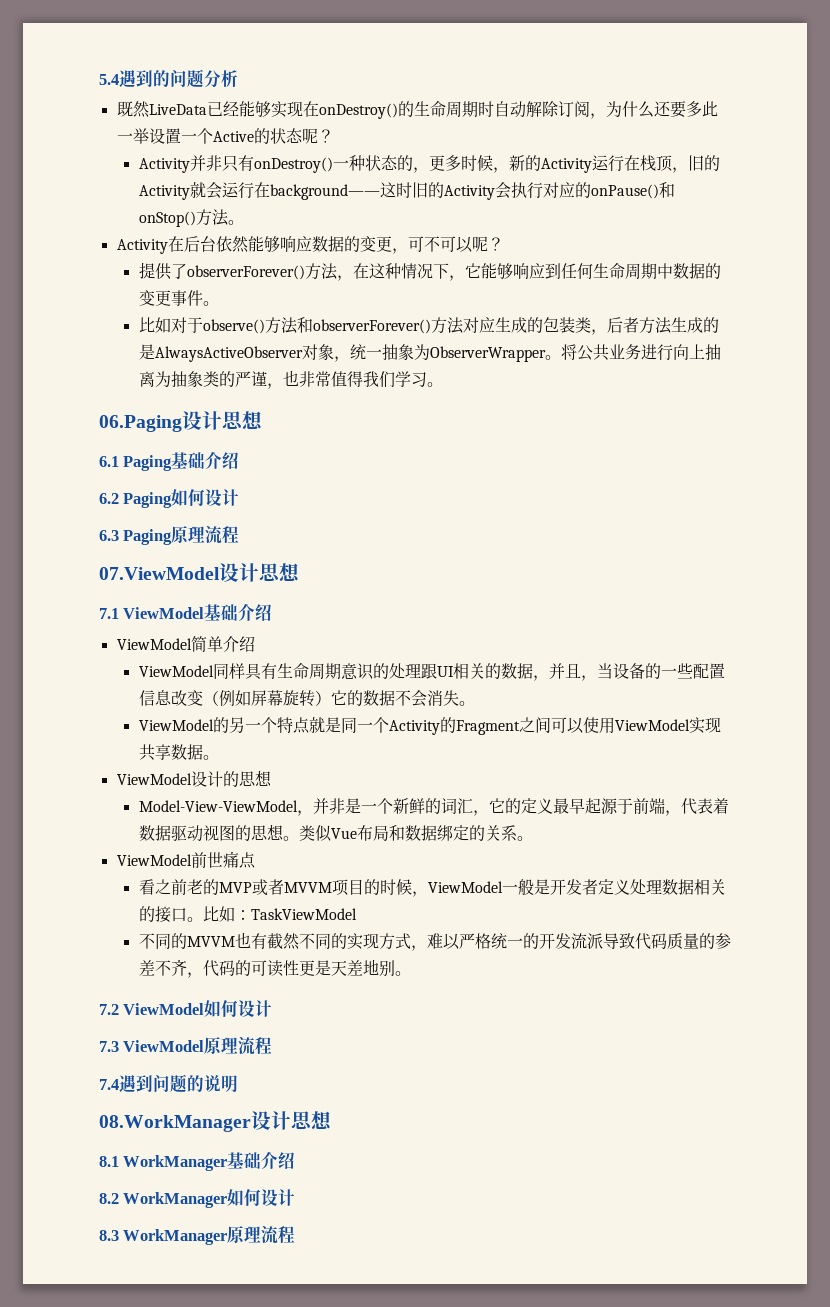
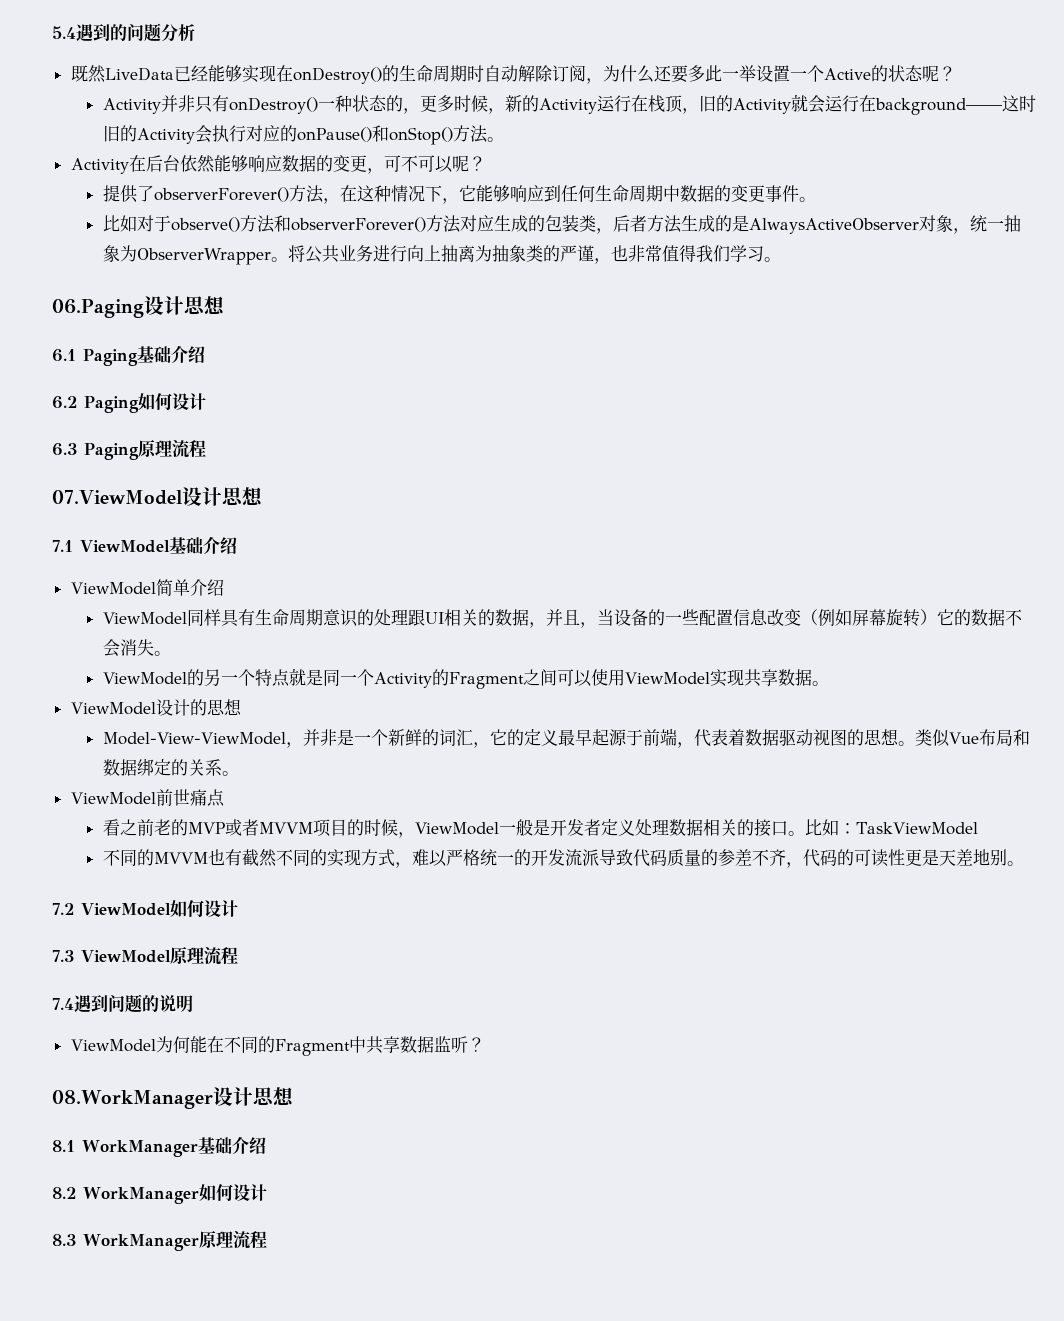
(238, 1083) none -> [70,1036,485,1056] // ViewModel为何能在不同的Fragment中共享数据监听？

